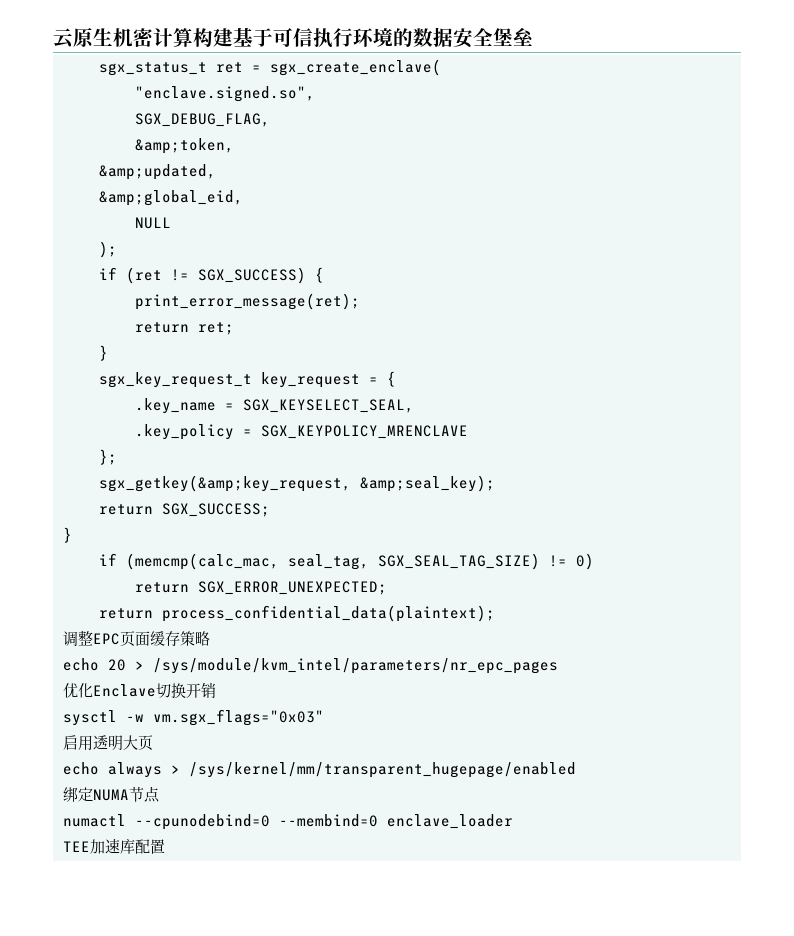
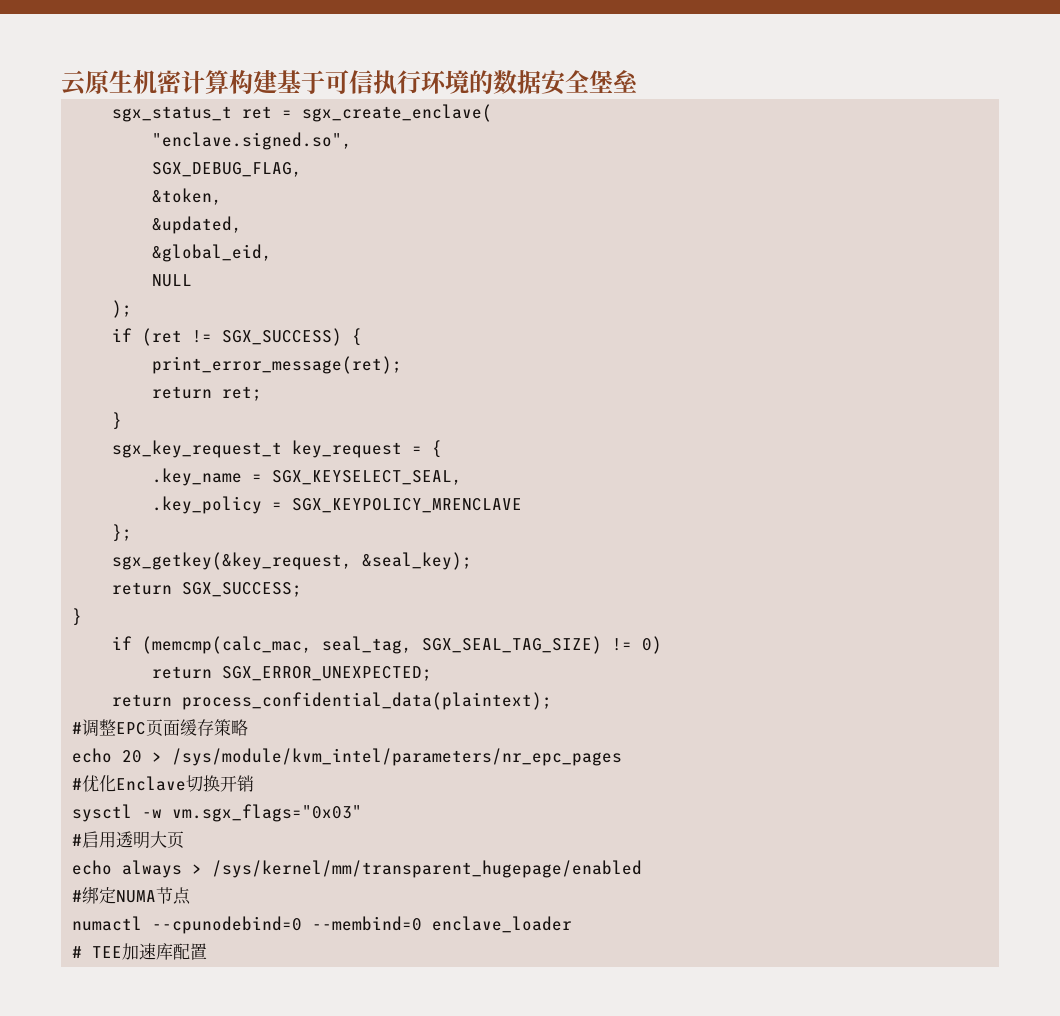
[134,138,234,154] [98,164,216,180] [98,190,243,206] &amp;token, // &amp;updated, // &amp;global_eid, -> [151,188,222,205] [151,216,242,234] [151,244,272,262] &token, // &updated, // &global_eid,
[98,475,495,492] sgx_getkey(&amp;key_request, &amp;seal_key); -> [111,552,472,570] sgx_getkey(&key_request, &seal_key);
(495, 613) none -> [71,722,82,734] #
(558, 666) none -> [71,778,82,790] #
(324, 717) none -> [71,834,82,846] #
(576, 770) none -> [71,890,82,902] #
(513, 821) none -> [71,946,82,958] #

